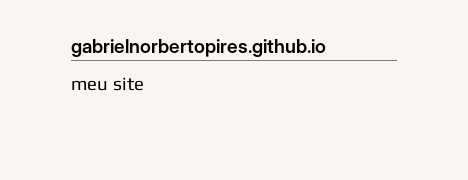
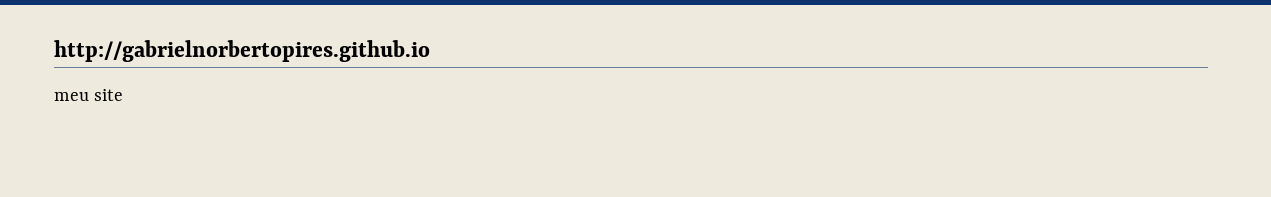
[71,39,326,57] gabrielnorbertopires.github.io -> [54,40,430,62] http://gabrielnorbertopires.github.io

